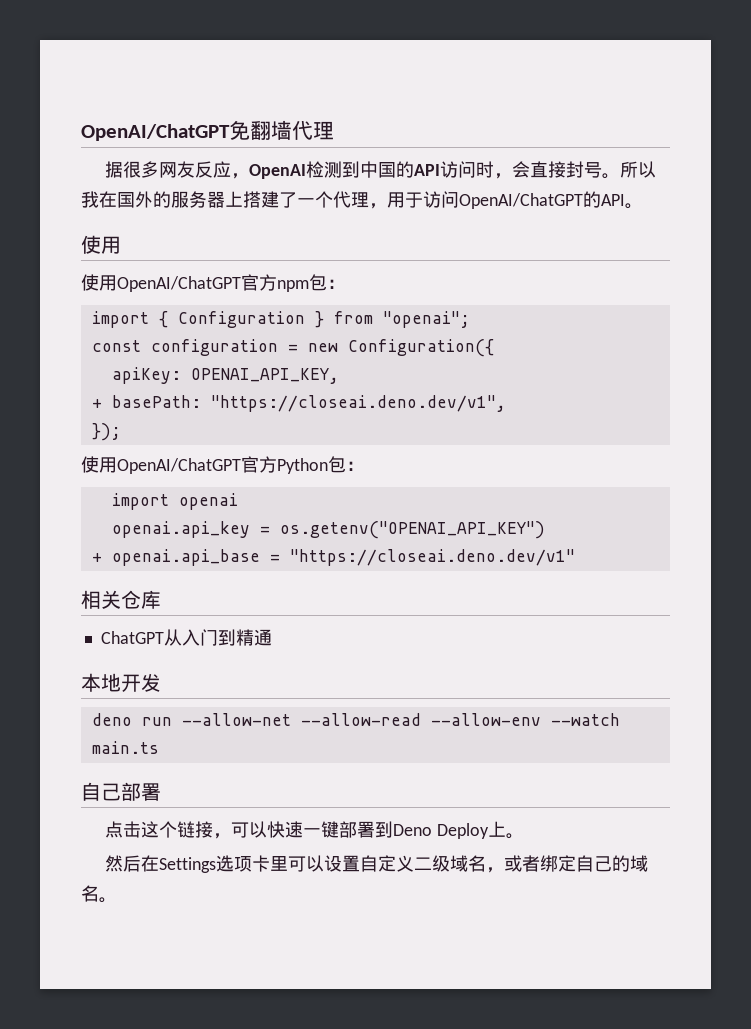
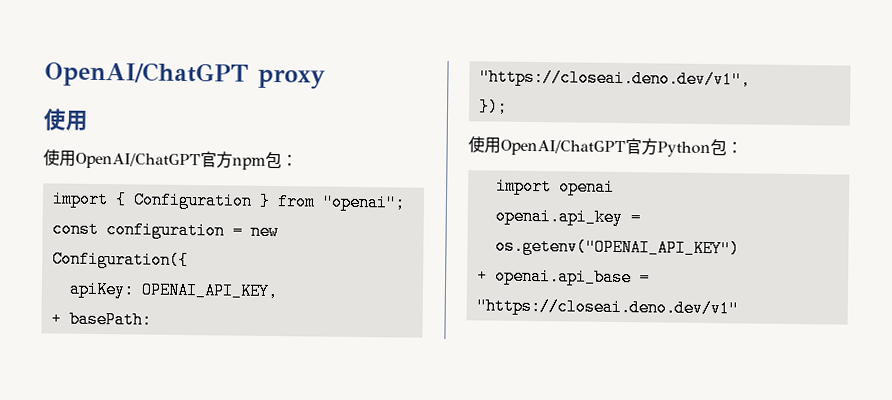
[81,120,334,141] [105,161,657,179] [81,191,643,209] OpenAI/ChatGPT免翻墙代理 // 据很多网友反应，OpenAI检测到中国的API访问时，会直接封号。所以我在国外的服务器上搭建了一个代理，用于访问OpenAI/ChatGPT的API。 -> [44,61,326,90] OpenAI/ChatGPT proxy
[81,590,161,609] [100,629,272,646] [81,673,161,692] [91,713,620,726] [91,741,159,754] [81,782,161,801] [105,821,525,839] [105,855,649,873] [81,885,117,903] // 相关仓库 // ChatGPT从入门到精通 // 本地开发 // deno run --allow-net --allow-read --allow-env --watch main.ts // 自己部署 // 点击这个链接，可以快速一键部署到Deno Deploy上。 // 然后在Settings选项卡里可以设置自定义二级域名，或者绑定自己的域名。 -> (739, 307) none

